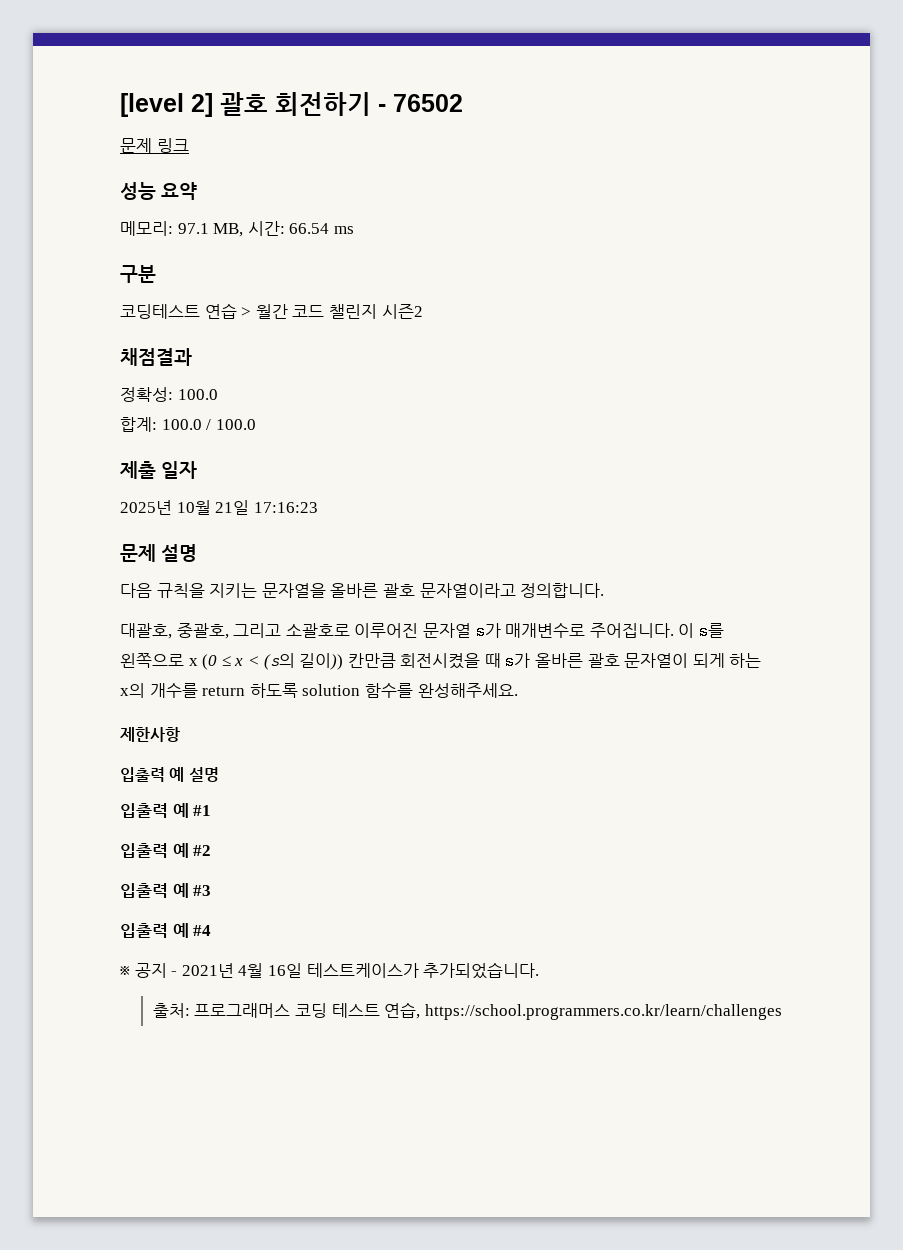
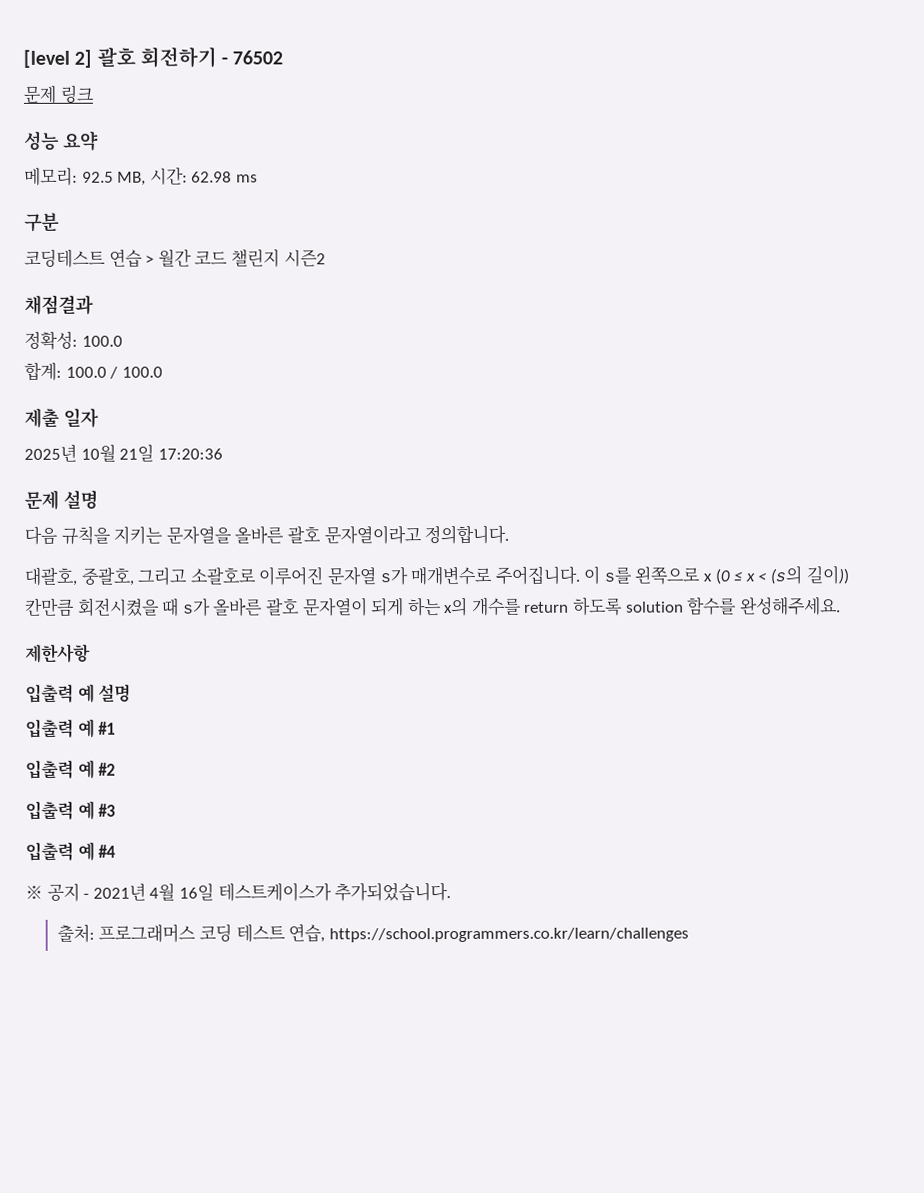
[177,223,209,234] 97.1 -> [81,171,114,183] 92.5
[289,223,330,234] 66.54 -> [191,171,233,183] 62.98
[253,502,318,513] 17:16:23 -> [157,448,223,460] 17:20:36

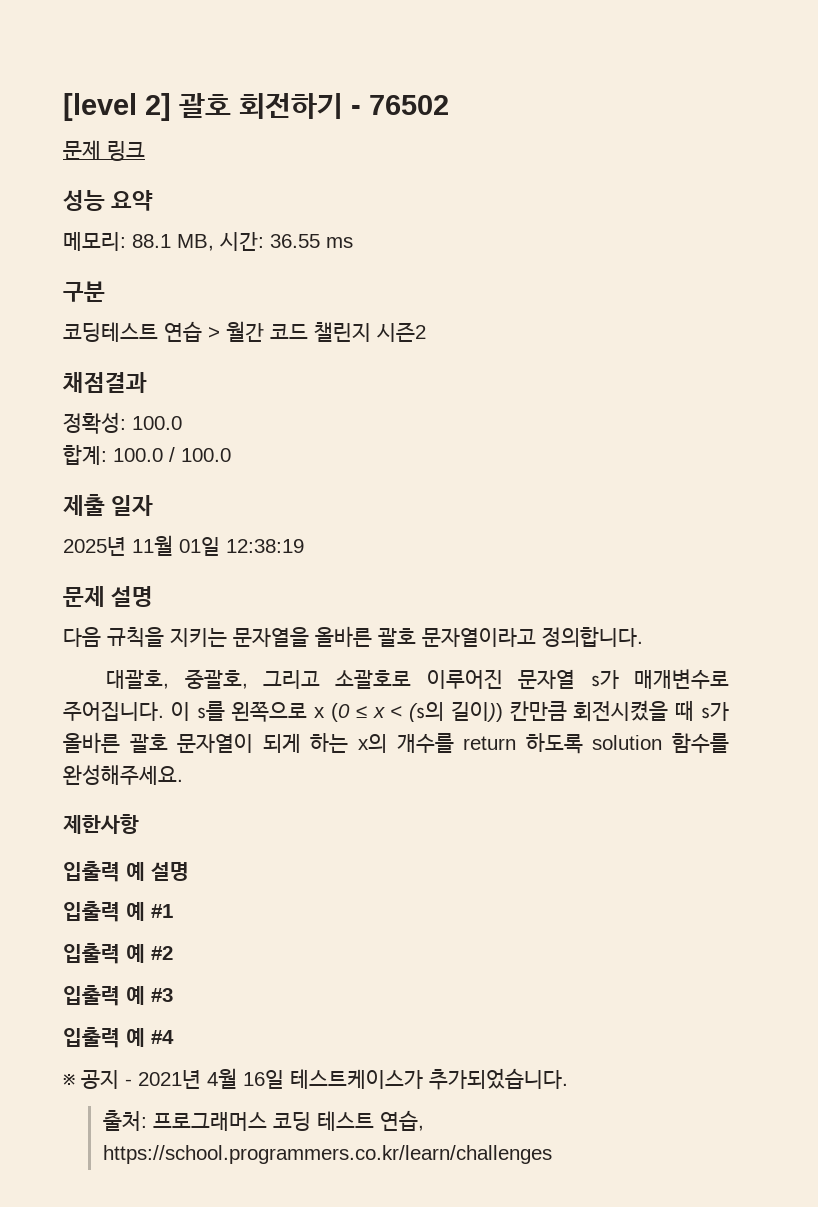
[81,171,114,183] 92.5 -> [132,234,171,248] 88.1
[191,171,233,183] 62.98 -> [270,234,320,248] 36.55
[80,444,223,462] 10월 21일 17:20:36 -> [132,535,304,556] 11월 01일 12:38:19

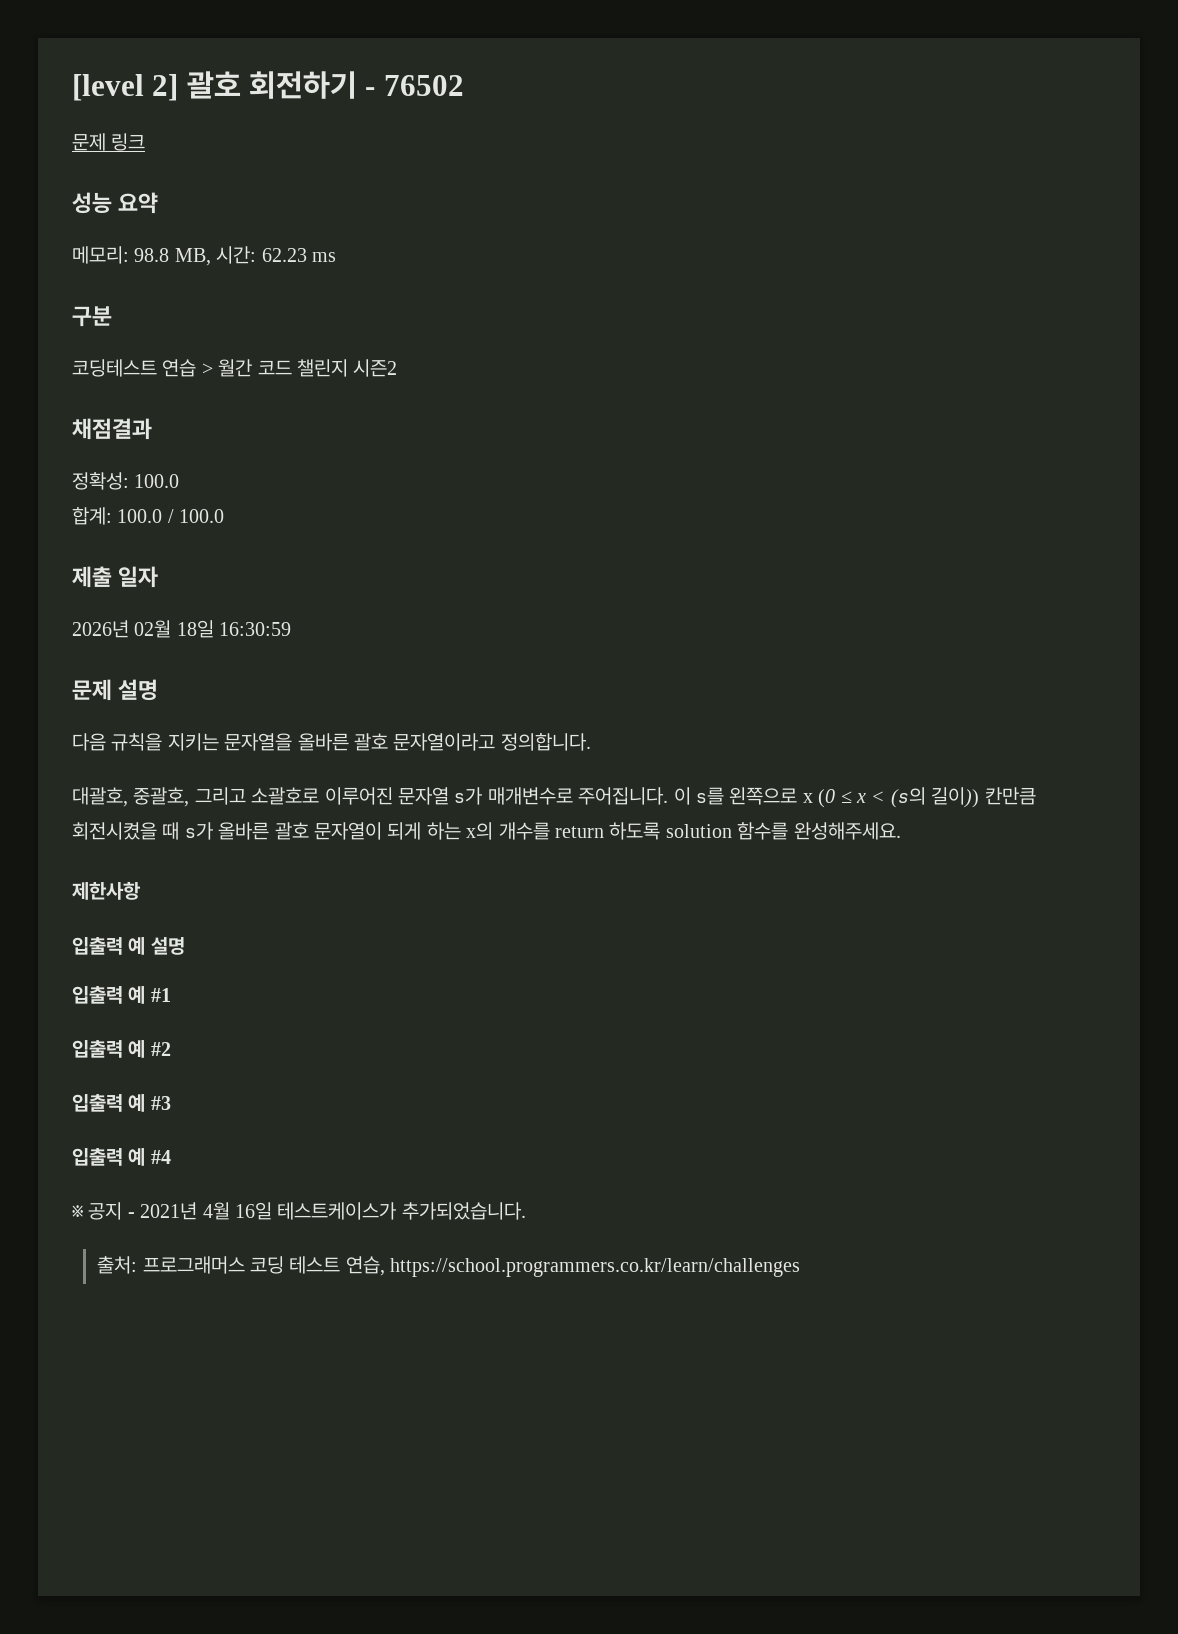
[132,234,171,248] 88.1 -> [134,248,170,262] 98.8
[270,234,320,248] 36.55 -> [261,248,307,262] 62.23
[63,535,304,556] 2025년 11월 01일 12:38:19 -> [72,620,292,638] 2026년 02월 18일 16:30:59

